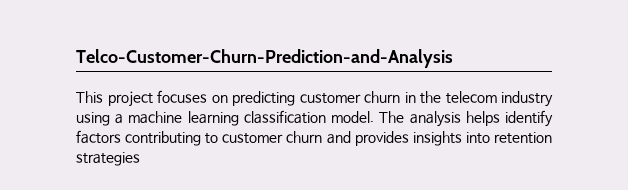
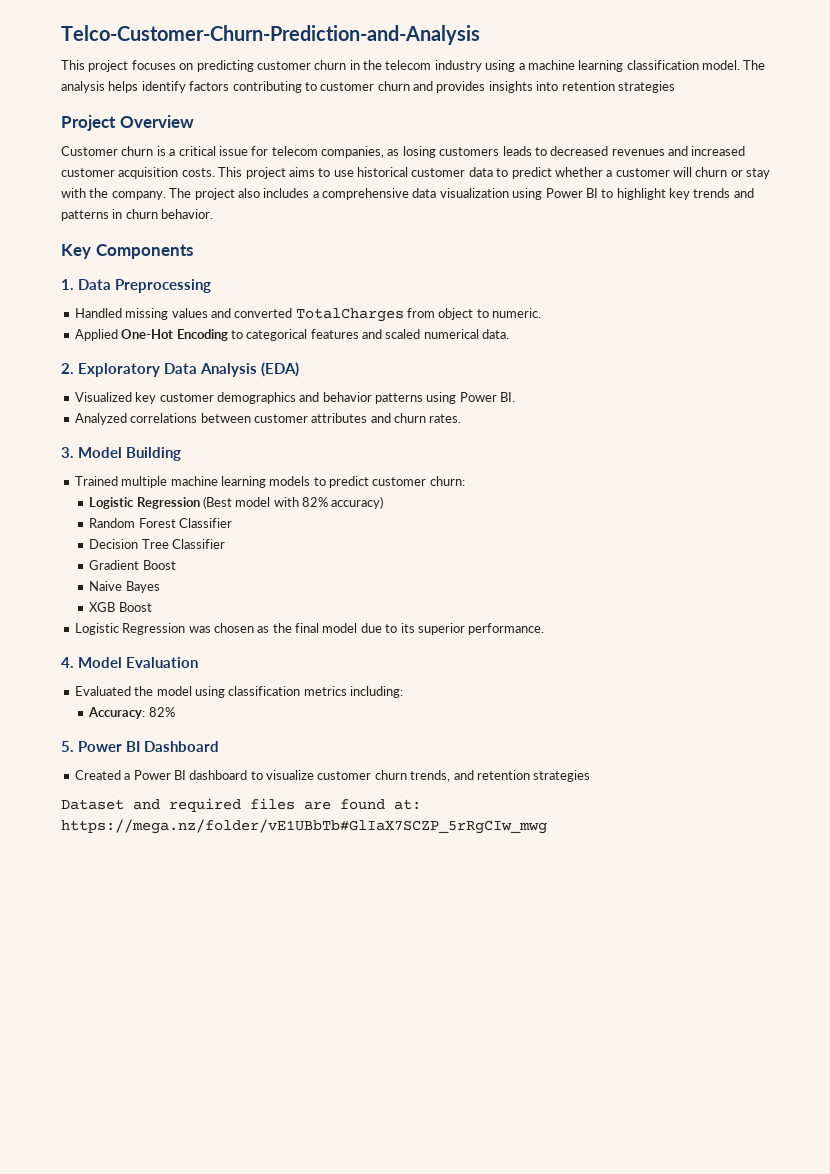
(140, 159) none -> [61,115,194,131] [61,146,746,158] [61,167,771,179] [61,188,754,200] [61,209,214,221] [61,244,193,259] [61,279,211,293] [74,308,542,322] [74,329,510,341] [61,362,299,377] [74,392,516,404] [74,413,462,425] [61,447,181,461] [74,476,465,488] [89,496,384,509] [89,518,232,528] [89,539,225,549] [89,560,176,570] [89,581,160,593] [89,602,152,612] [74,623,545,635] [61,657,198,668] [74,686,403,698] [88,707,175,719] [61,741,219,752] [74,770,591,782] [61,798,421,812] [61,819,547,834] // Project Overview // Customer churn is a critical issue for telecom companies, as losing customers leads to decreased revenues and increased customer acquisition costs. This project aims to use historical customer data to predict whether a customer will churn or stay with the company. The project also includes a comprehensive data visualization using Power BI to highlight key trends and patterns in churn behavior. // Key Components // 1. Data Preprocessing // Handled missing values and converted TotalCharges from object to numeric. // Applied One-Hot Encoding to categorical features and scaled numerical data. // 2. Exploratory Data Analysis (EDA) // Visualized key customer demographics and behavior patterns using Power BI. // Analyzed correlations between customer attributes and churn rates. // 3. Model Building // Trained multiple machine learning models to predict customer churn: // Logistic Regression (Best model with 82% accuracy) // Random Forest Classifier // Decision Tree Classifier // Gradient Boost // Naive Bayes // XGB Boost // Logistic Regression was chosen as the final model due to its superior performance. // 4. Model Evaluation // Evaluated the model using classification metrics including: // Accuracy: 82% // 5. Power BI Dashboard // Created a Power BI dashboard to visualize customer churn trends, and retention strategies // Dataset and required files are found at: https://mega.nz/folder/vE1UBbTb#GlIaX7SCZP_5rRgCIw_mwg

